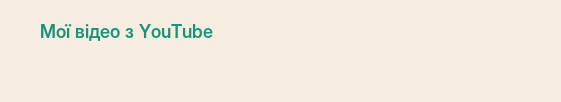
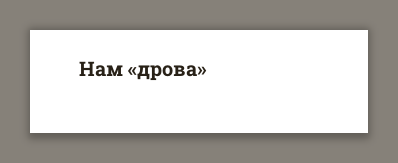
[40,24,213,41] Мої відео з YouTube -> [79,61,208,81] Нам «дрова»

